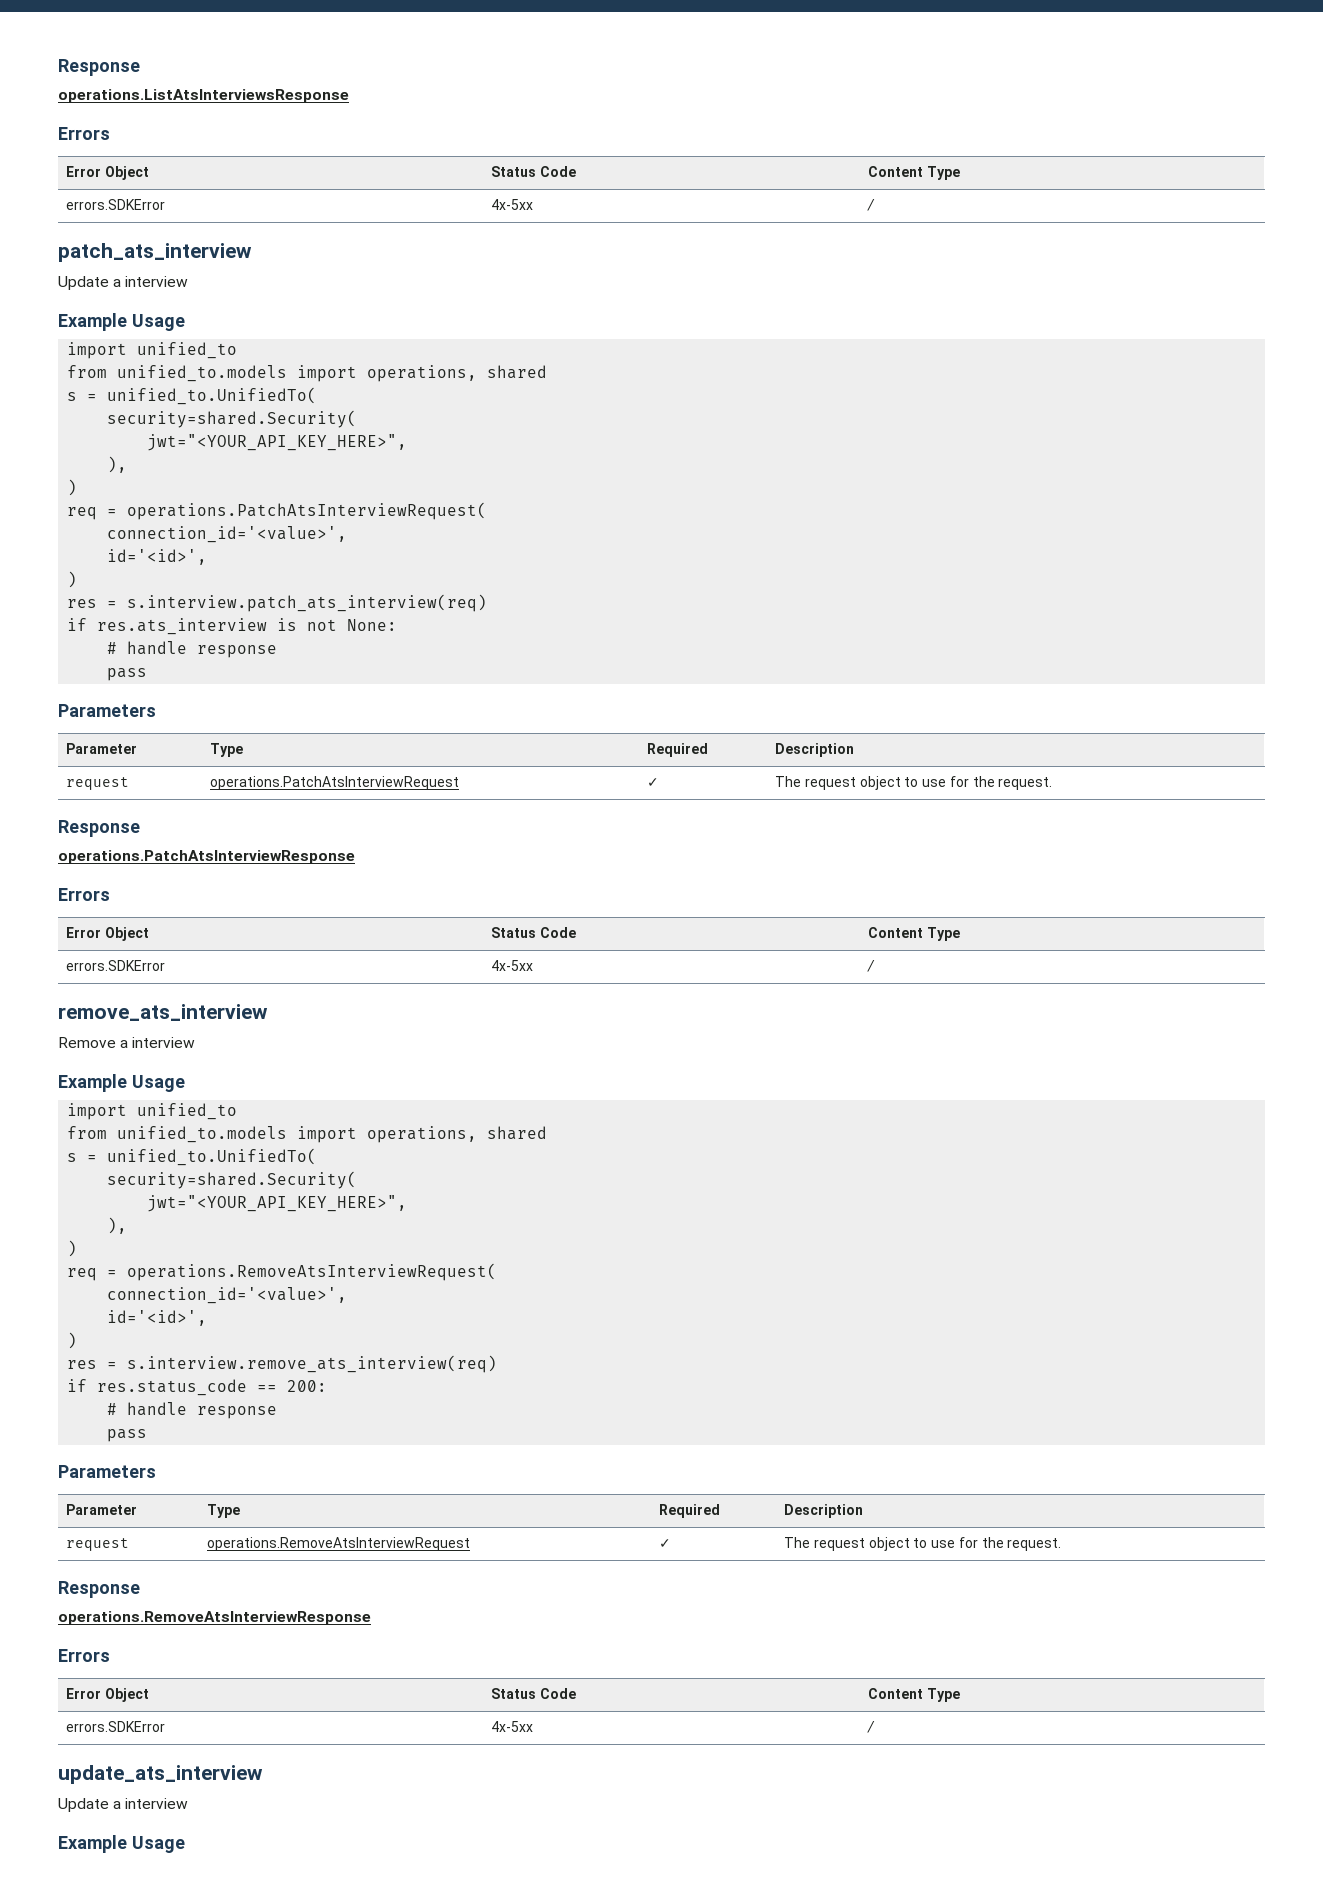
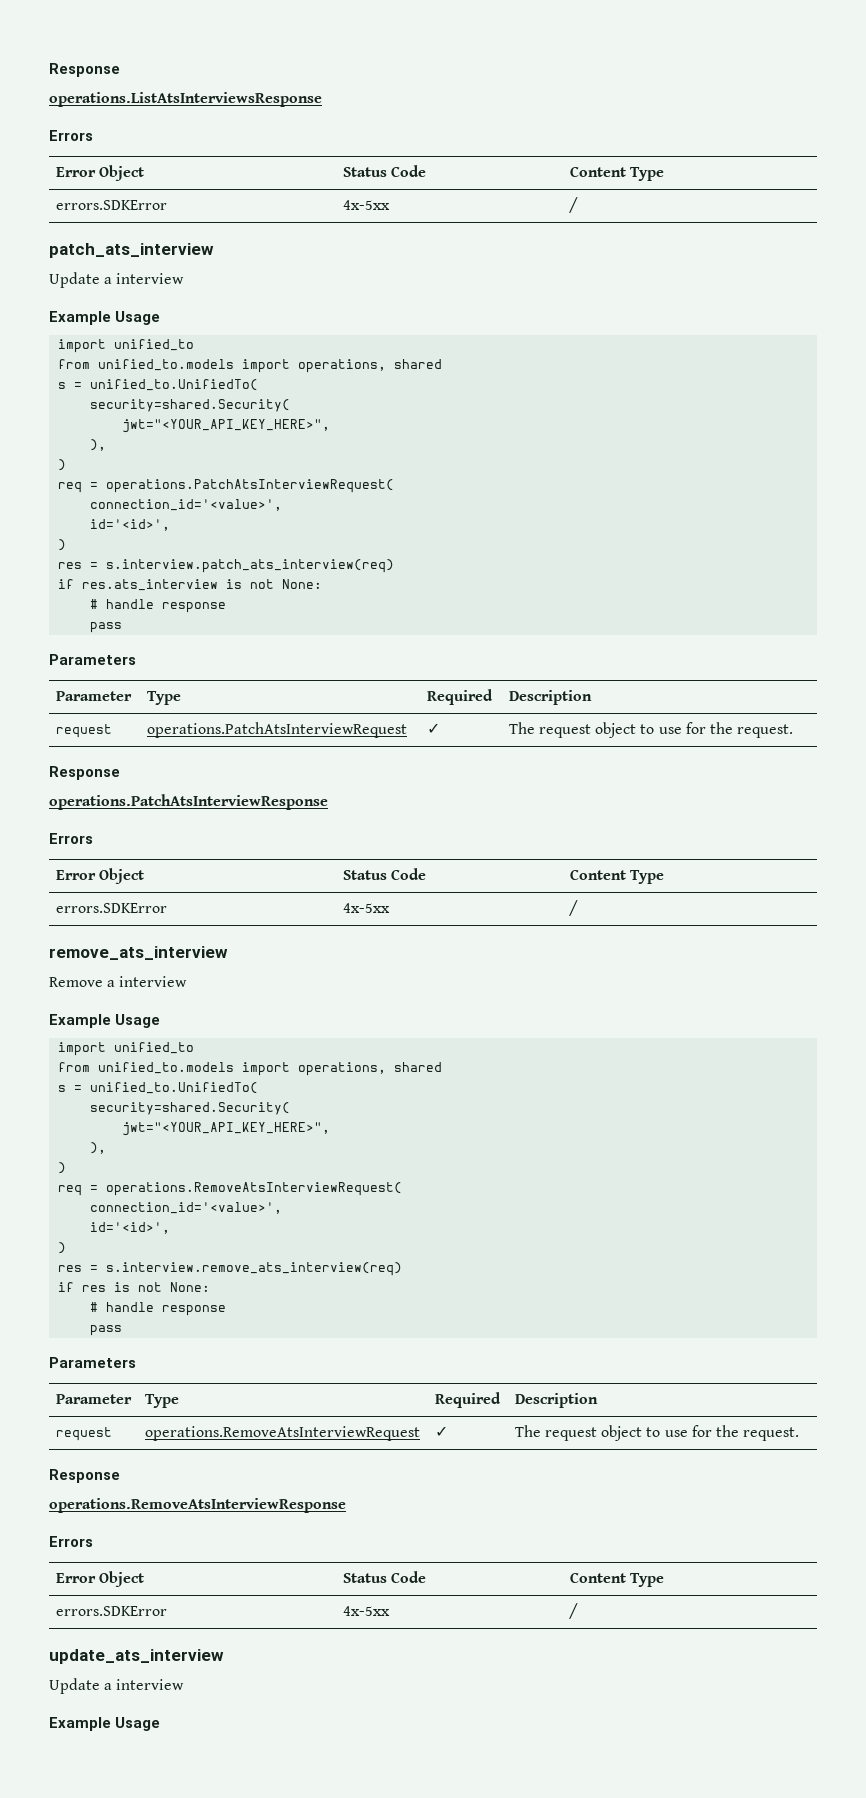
[97,1379,328,1396] res.status_code == 200: -> [82,1282,211,1292] res is not None:

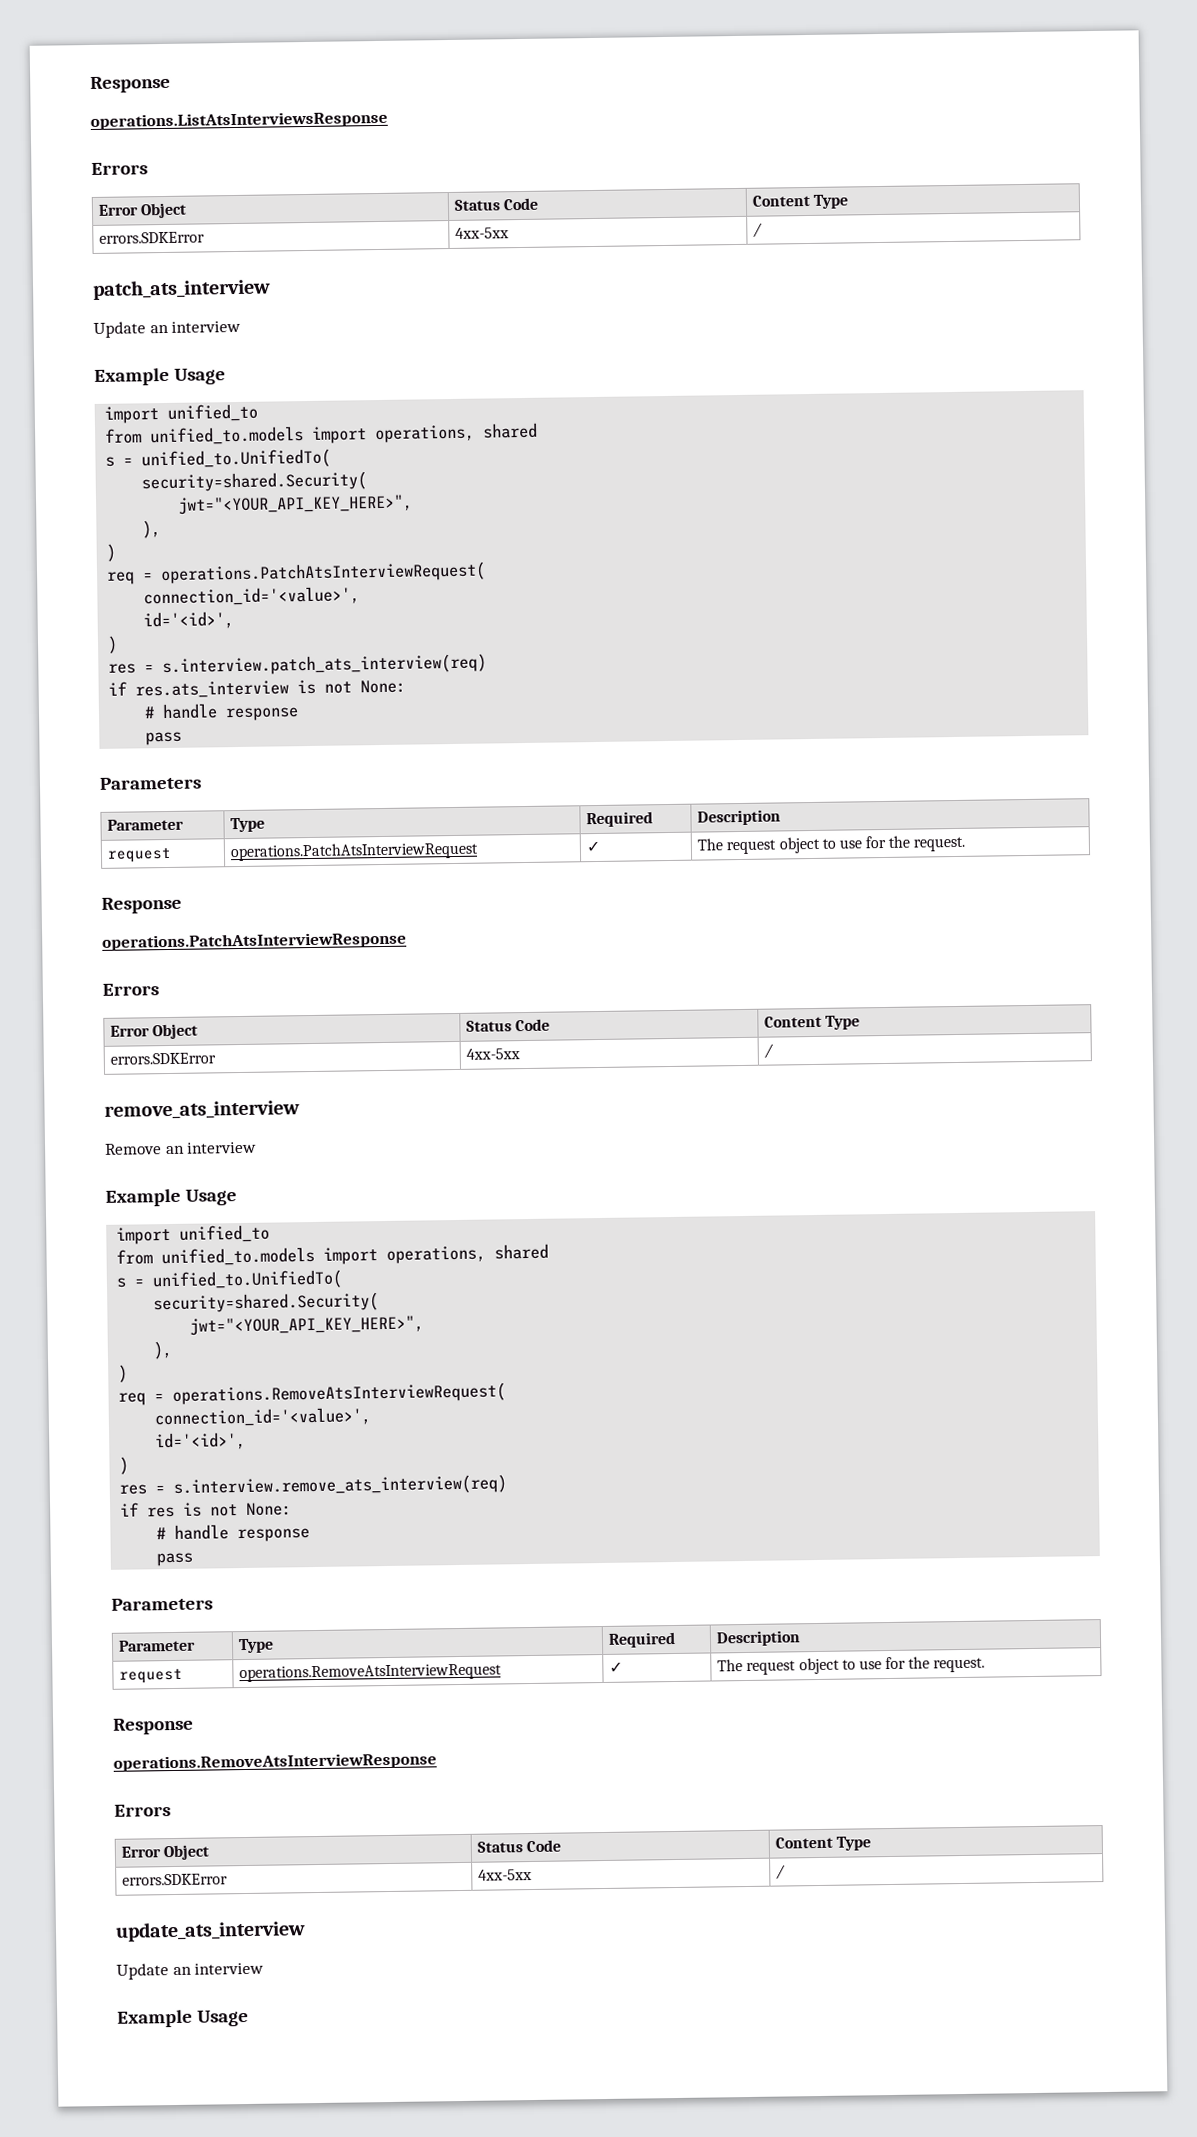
[342,200,390,210] 4x-5xx -> [455,227,510,239] 4xx-5xx
[104,277,113,284] a -> [149,324,169,334] an
[342,903,390,913] 4x-5xx -> [466,1048,521,1060] 4xx-5xx
[107,980,116,987] a -> [165,1145,185,1155] an
[342,1606,390,1616] 4x-5xx -> [478,1869,533,1881] 4xx-5xx
[104,1683,113,1690] a -> [172,1966,192,1976] an

